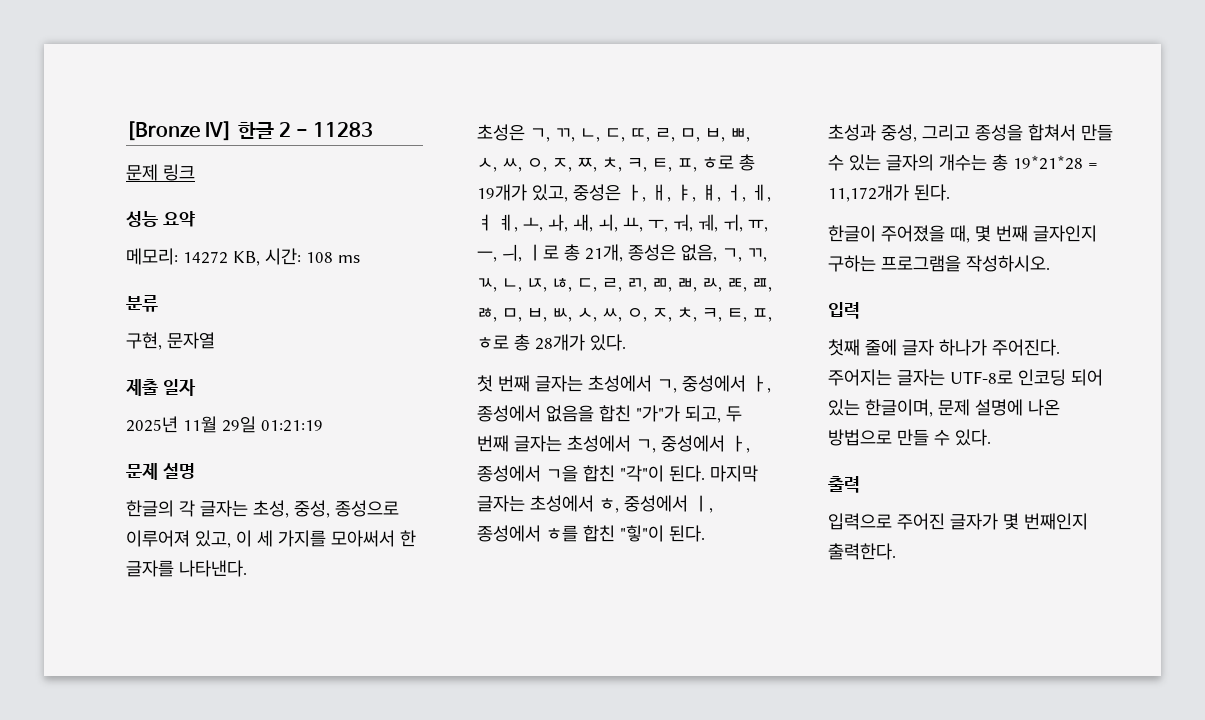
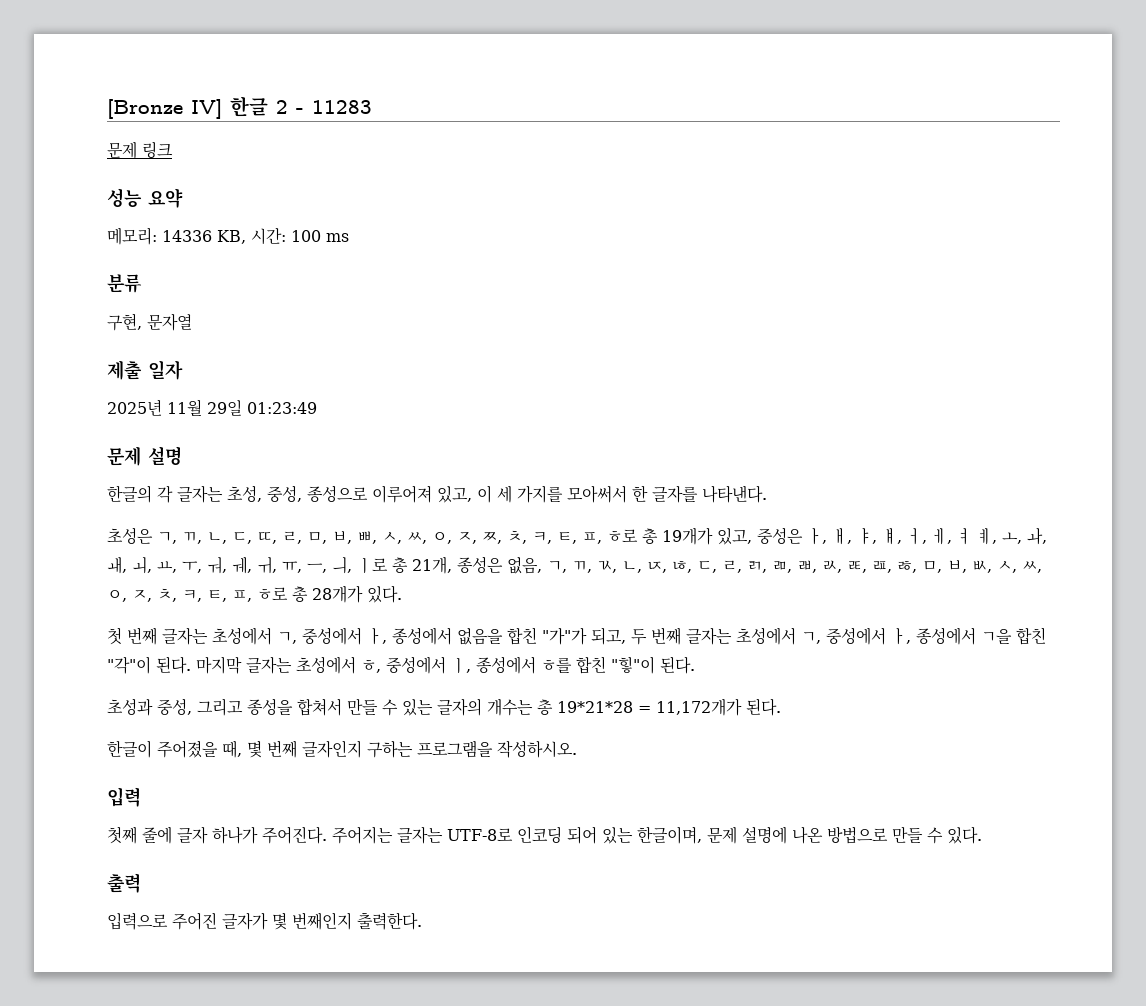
[183,251,228,264] 14272 -> [162,230,212,242] 14336
[306,252,333,263] 108 -> [291,230,321,242] 100
[261,420,323,432] 01:21:19 -> [247,402,317,414] 01:23:49

